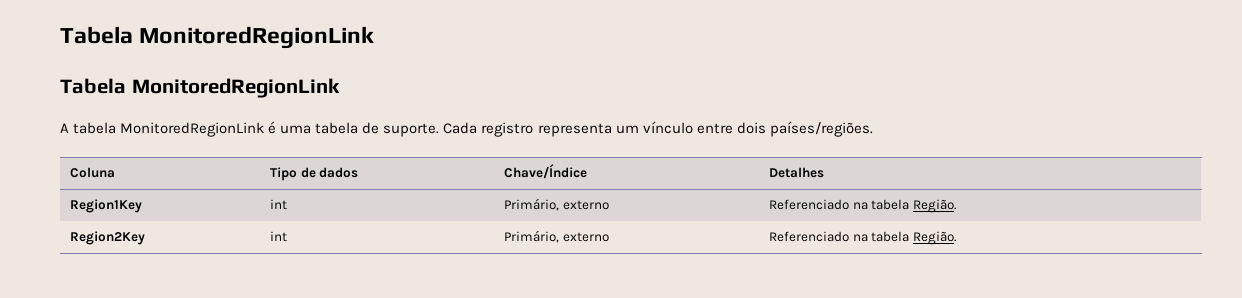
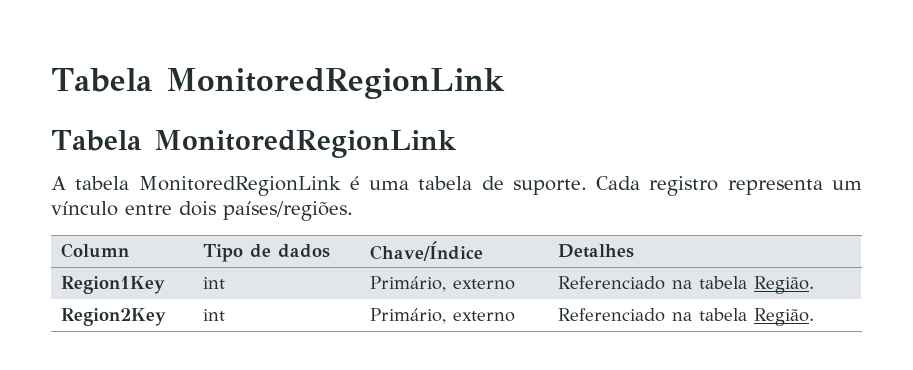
[70,167,116,178] Coluna -> [60,243,129,258] Column

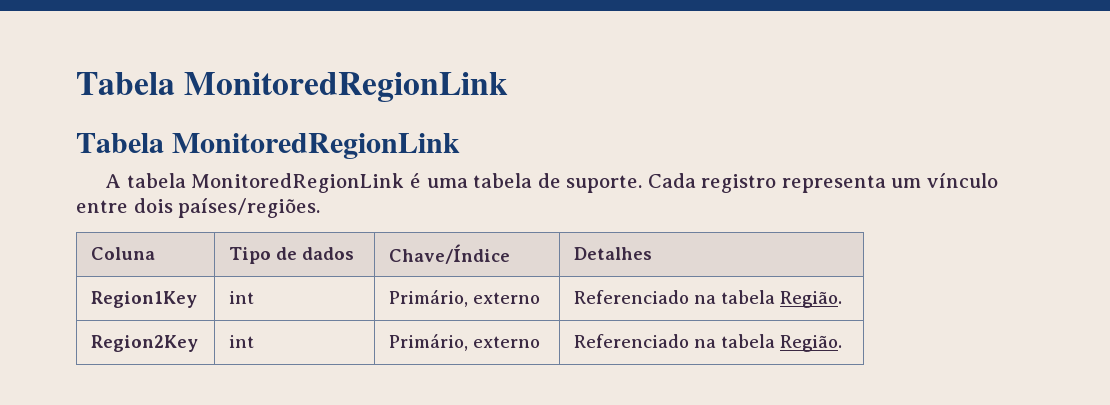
[60,243,129,258] Column -> [91,247,156,260] Coluna

